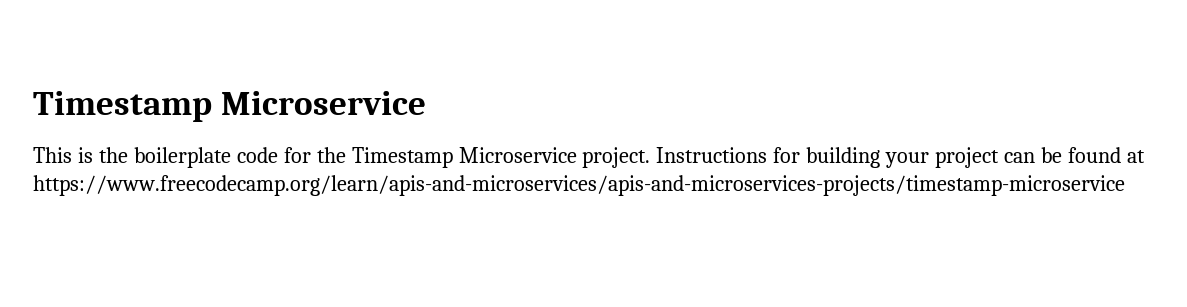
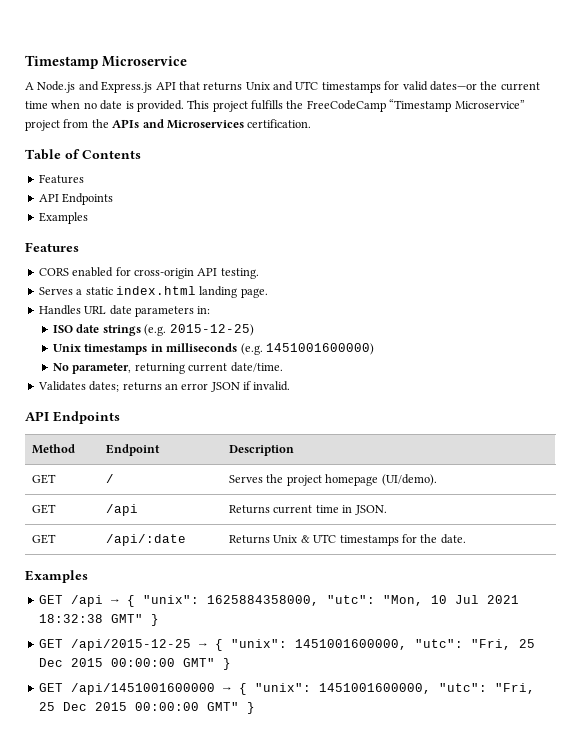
[33,147,1145,168] [33,175,1125,196] This is the boilerplate code for the Timestamp Microservice project. Instructions for building your project can be found at https://www.freecodecamp.org/learn/apis-and-microservices/apis-and-microservices-projects/timestamp-microservice -> [25,81,540,93] [25,99,525,112] [25,119,312,131] [25,149,141,160] [38,174,84,184] [38,193,114,205] [38,212,88,224] [25,242,79,252] [38,267,259,279] [38,286,268,298] [38,305,211,317] [53,324,254,336] [53,343,374,355] [53,362,283,374] [37,381,291,392] [25,411,120,424] [32,444,76,454] [106,444,161,456] [229,445,295,456] [32,474,57,484] [106,474,115,483] [229,474,437,486] [32,504,57,514] [106,504,139,516] [229,505,387,515] [32,534,57,544] [106,534,187,546] [229,534,466,546] [25,570,88,583] [38,595,519,607] [38,614,159,626] [38,639,535,651] [38,658,231,670] [38,683,535,695] [38,702,255,714] A Node.js and Express.js API that returns Unix and UTC timestamps for valid dates—or the current time when no date is provided. This project fulfills the FreeCodeCamp “Timestamp Microservice” project from the APIs and Microservices certification. // Table of Contents // Features // API Endpoints // Examples // Features // CORS enabled for cross-origin API testing. // Serves a static index.html landing page. // Handles URL date parameters in: // ISO date strings (e.g. 2015-12-25) // Unix timestamps in milliseconds (e.g. 1451001600000) // No parameter, returning current date/time. // Validates dates; returns an error JSON if invalid. // API Endpoints // Method | Endpoint | Description // GET | / | Serves the project homepage (UI/demo). // GET | /api | Returns current time in JSON. // GET | /api/:date | Returns Unix & UTC timestamps for the date. // Examples // GET /api → { "unix": 1625884358000, "utc": "Mon, 10 Jul 2021 18:32:38 GMT" } // GET /api/2015-12-25 → { "unix": 1451001600000, "utc": "Fri, 25 Dec 2015 00:00:00 GMT" } // GET /api/1451001600000 → { "unix": 1451001600000, "utc": "Fri, 25 Dec 2015 00:00:00 GMT" }

